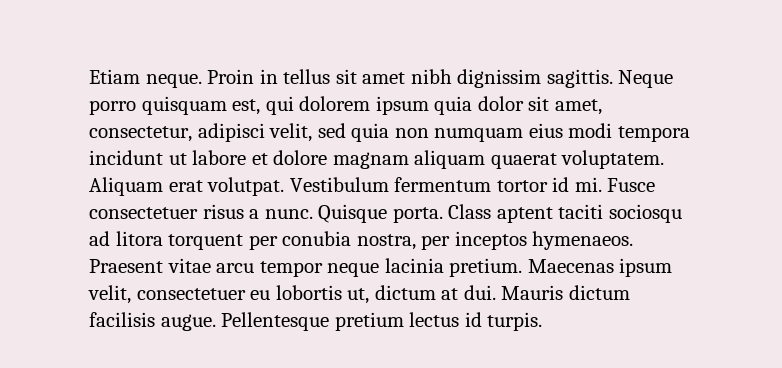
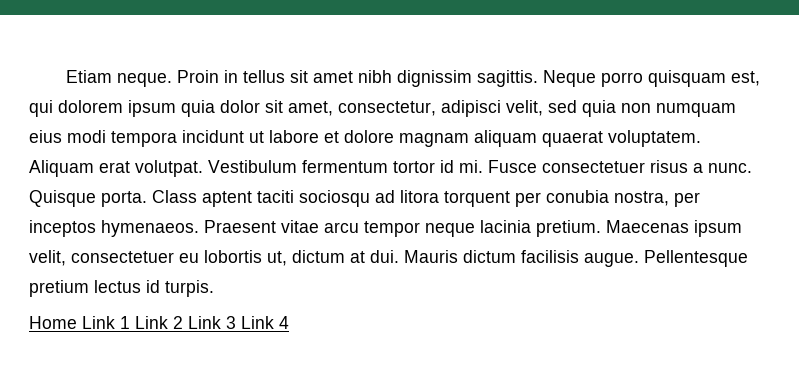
(543, 321) none -> [29,316,289,329] // Home Link 1 Link 2 Link 3 Link 4

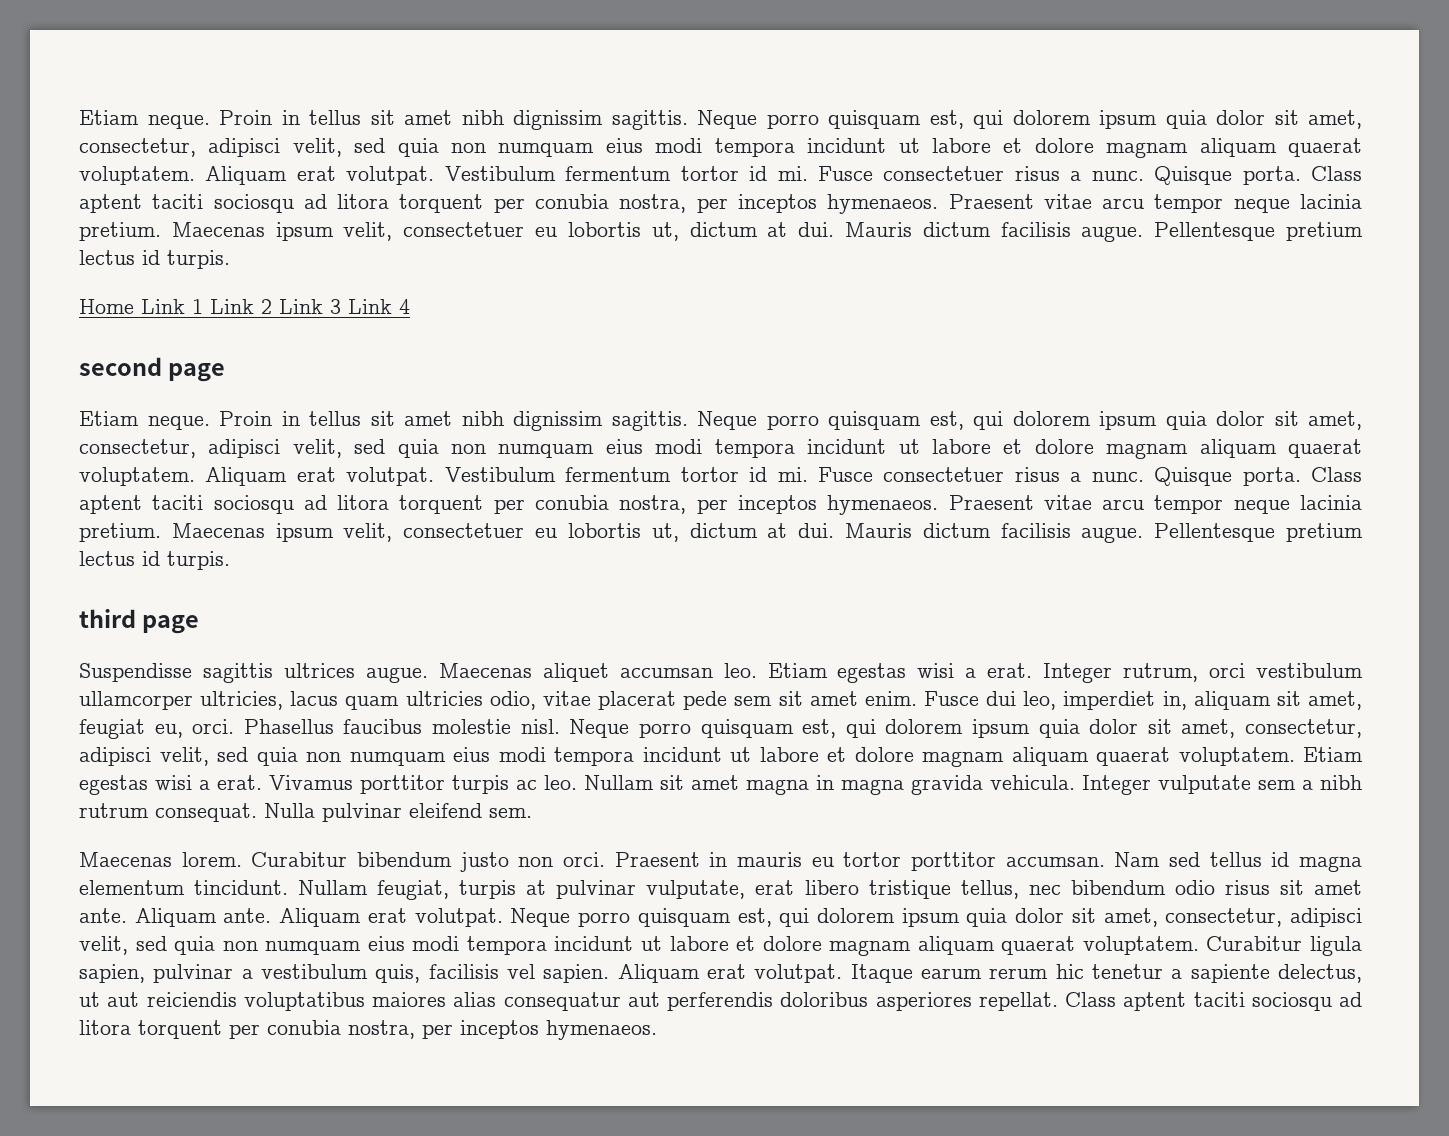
(289, 322) none -> [79,357,226,382] [79,411,1362,431] [79,439,1362,459] [79,467,1362,486] [79,495,1362,515] [79,523,1363,543] [79,551,230,570] [79,609,200,634] [79,663,1363,683] [79,691,1362,710] [79,719,1362,739] [79,747,1363,767] [79,775,1362,795] [79,803,532,822] [79,852,1363,872] [79,880,1362,900] [79,908,1362,927] [79,936,1362,956] [79,964,1362,983] [79,992,1362,1011] [79,1020,657,1040] // second page // Etiam neque. Proin in tellus sit amet nibh dignissim sagittis. Neque porro quisquam est, qui dolorem ipsum quia dolor sit amet, consectetur, adipisci velit, sed quia non numquam eius modi tempora incidunt ut labore et dolore magnam aliquam quaerat voluptatem. Aliquam erat volutpat. Vestibulum fermentum tortor id mi. Fusce consectetuer risus a nunc. Quisque porta. Class aptent taciti sociosqu ad litora torquent per conubia nostra, per inceptos hymenaeos. Praesent vitae arcu tempor neque lacinia pretium. Maecenas ipsum velit, consectetuer eu lobortis ut, dictum at dui. Mauris dictum facilisis augue. Pellentesque pretium lectus id turpis. // third page // Suspendisse sagittis ultrices augue. Maecenas aliquet accumsan leo. Etiam egestas wisi a erat. Integer rutrum, orci vestibulum ullamcorper ultricies, lacus quam ultricies odio, vitae placerat pede sem sit amet enim. Fusce dui leo, imperdiet in, aliquam sit amet, feugiat eu, orci. Phasellus faucibus molestie nisl. Neque porro quisquam est, qui dolorem ipsum quia dolor sit amet, consectetur, adipisci velit, sed quia non numquam eius modi tempora incidunt ut labore et dolore magnam aliquam quaerat voluptatem. Etiam egestas wisi a erat. Vivamus porttitor turpis ac leo. Nullam sit amet magna in magna gravida vehicula. Integer vulputate sem a nibh rutrum consequat. Nulla pulvinar eleifend sem. // Maecenas lorem. Curabitur bibendum justo non orci. Praesent in mauris eu tortor porttitor accumsan. Nam sed tellus id magna elementum tincidunt. Nullam feugiat, turpis at pulvinar vulputate, erat libero tristique tellus, nec bibendum odio risus sit amet ante. Aliquam ante. Aliquam erat volutpat. Neque porro quisquam est, qui dolorem ipsum quia dolor sit amet, consectetur, adipisci velit, sed quia non numquam eius modi tempora incidunt ut labore et dolore magnam aliquam quaerat voluptatem. Curabitur ligula sapien, pulvinar a vestibulum quis, facilisis vel sapien. Aliquam erat volutpat. Itaque earum rerum hic tenetur a sapiente delectus, ut aut reiciendis voluptatibus maiores alias consequatur aut perferendis doloribus asperiores repellat. Class aptent taciti sociosqu ad litora torquent per conubia nostra, per inceptos hymenaeos.

